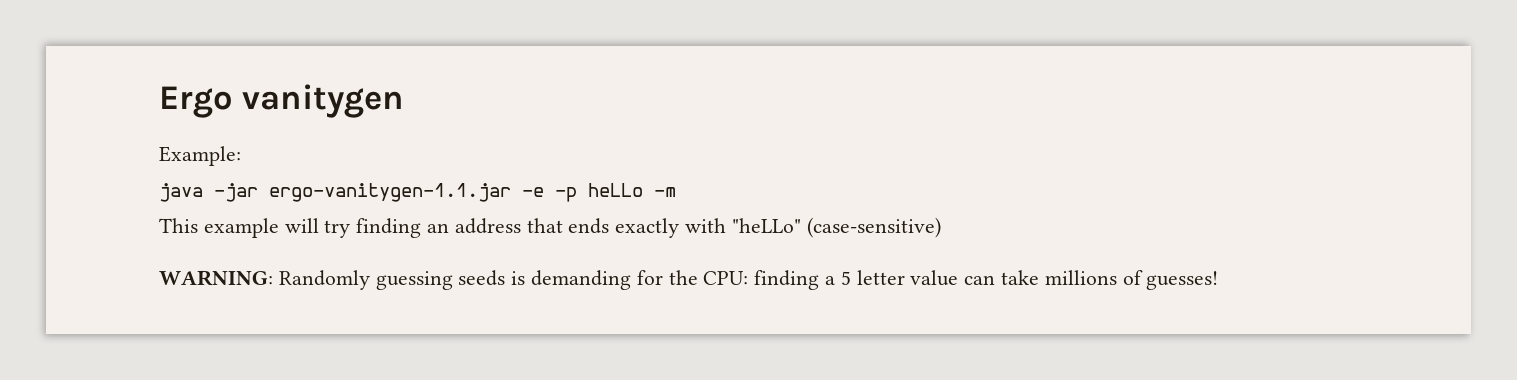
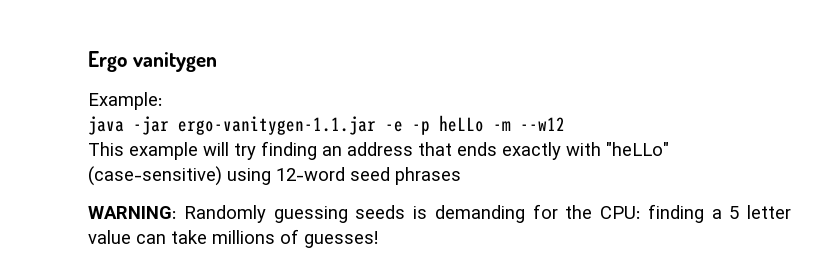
(676, 192) none -> [520,117,565,131] --w12
(941, 227) none -> [227,167,461,185] using 12-word seed phrases

